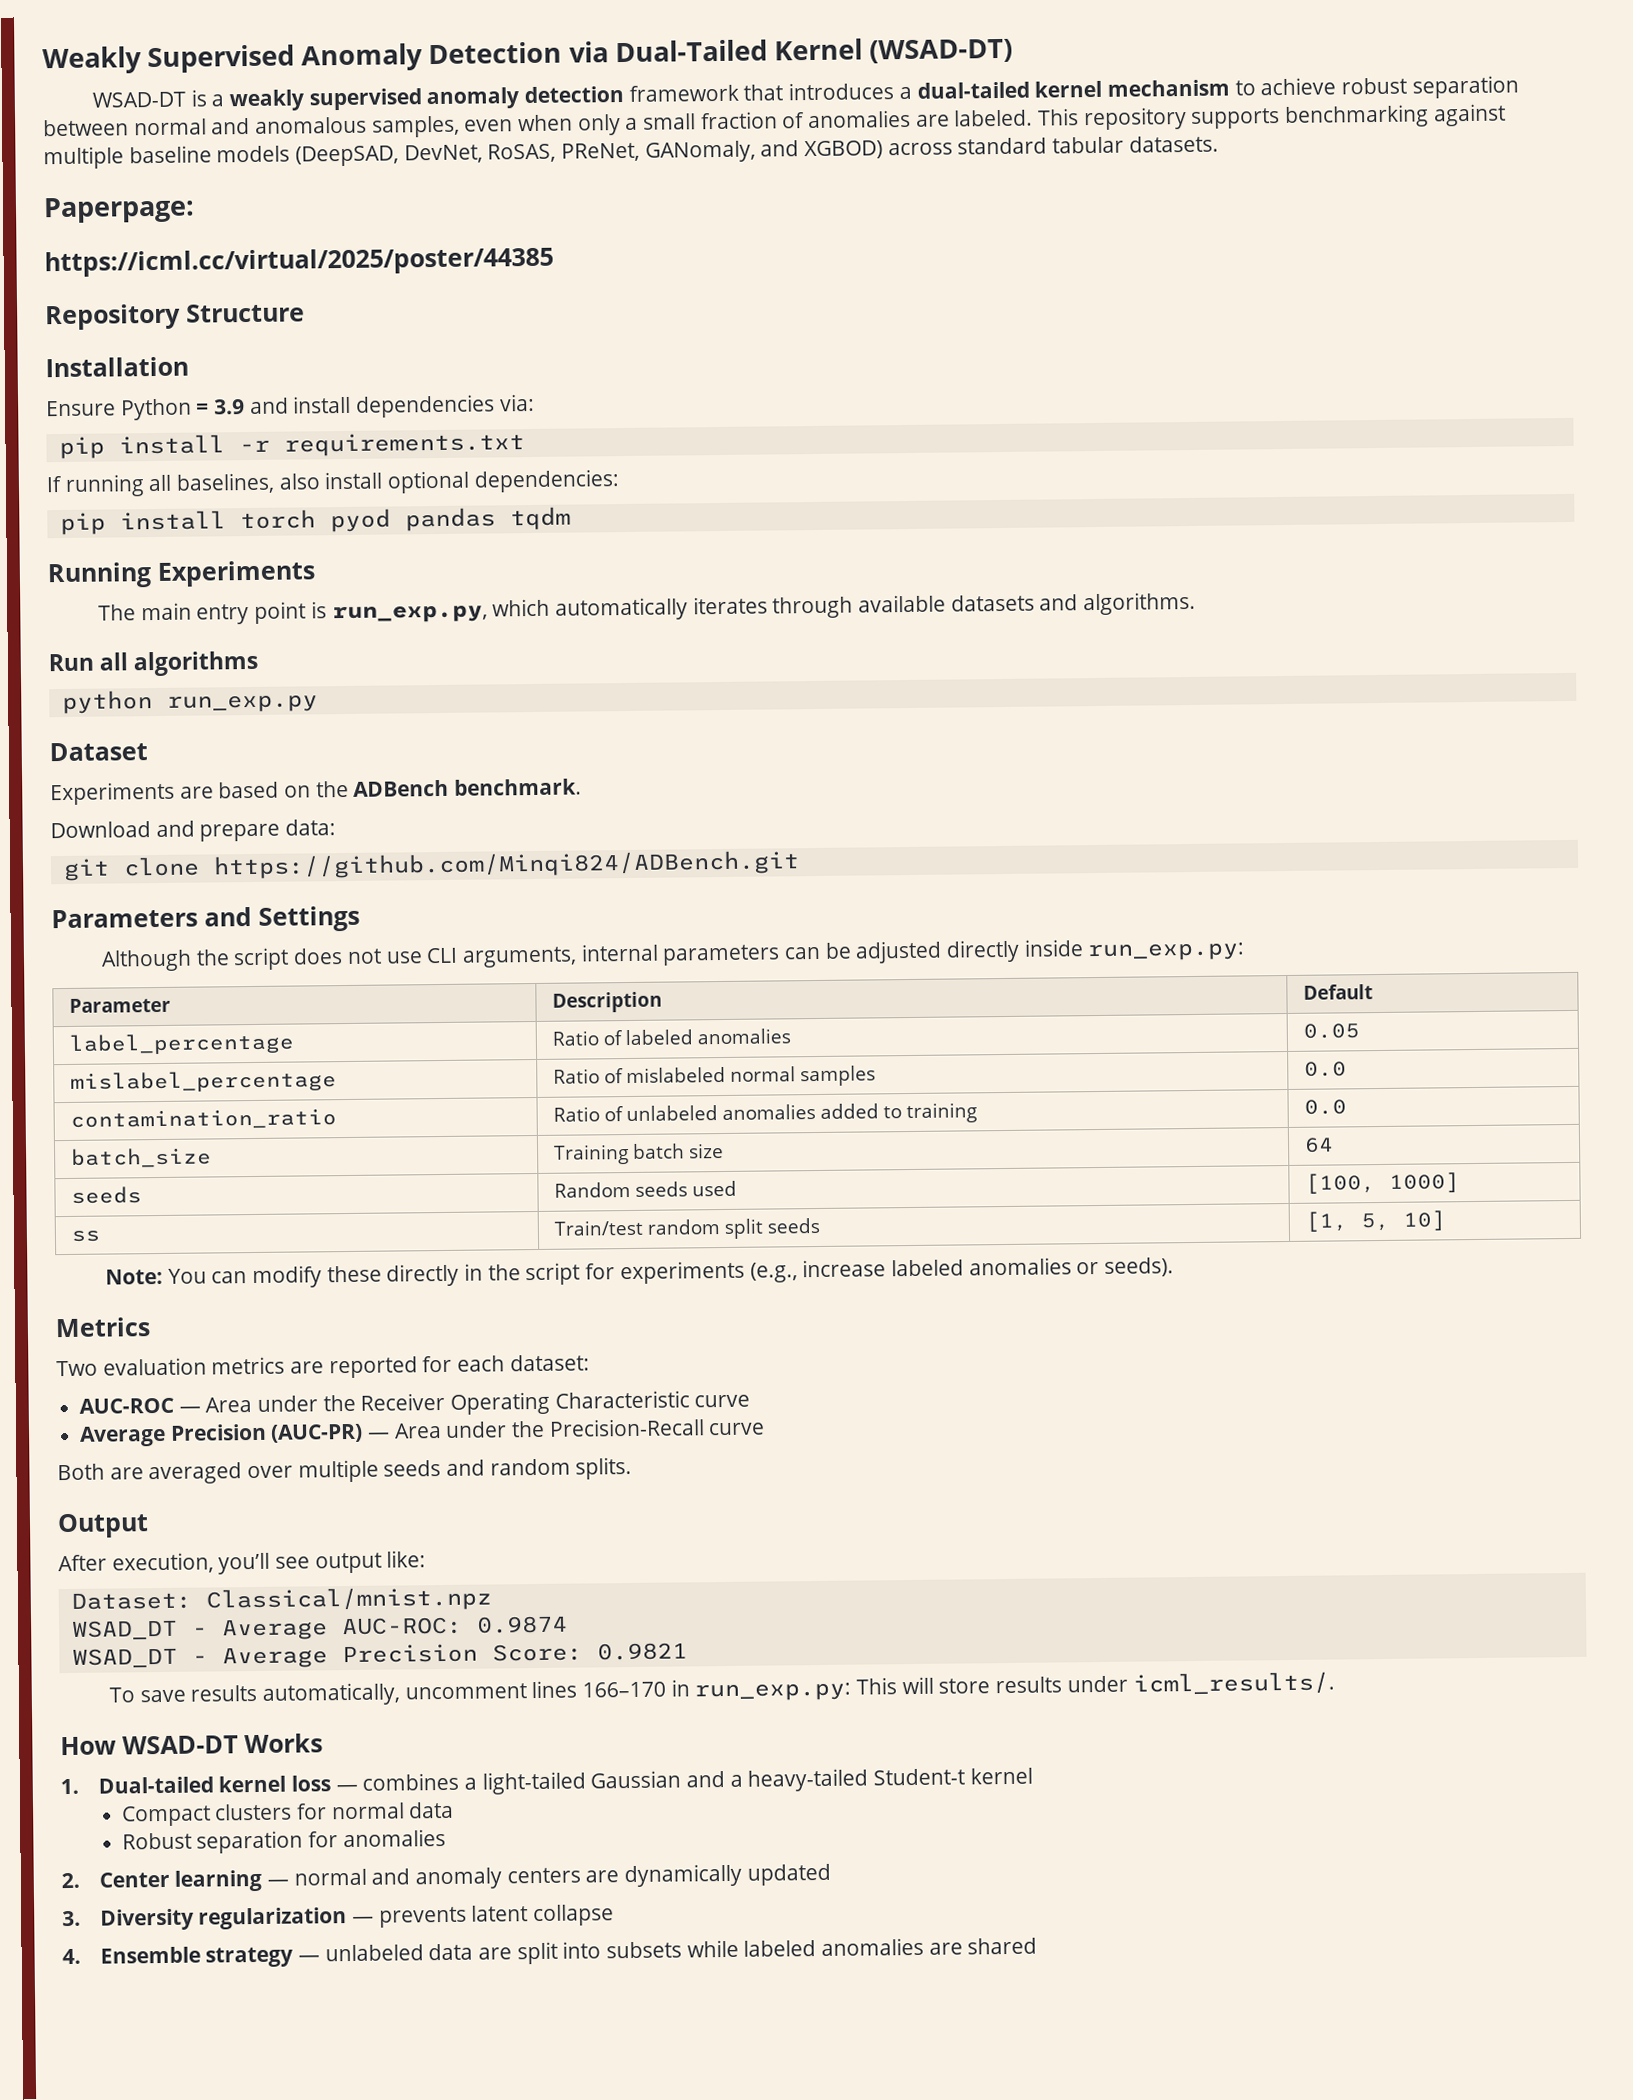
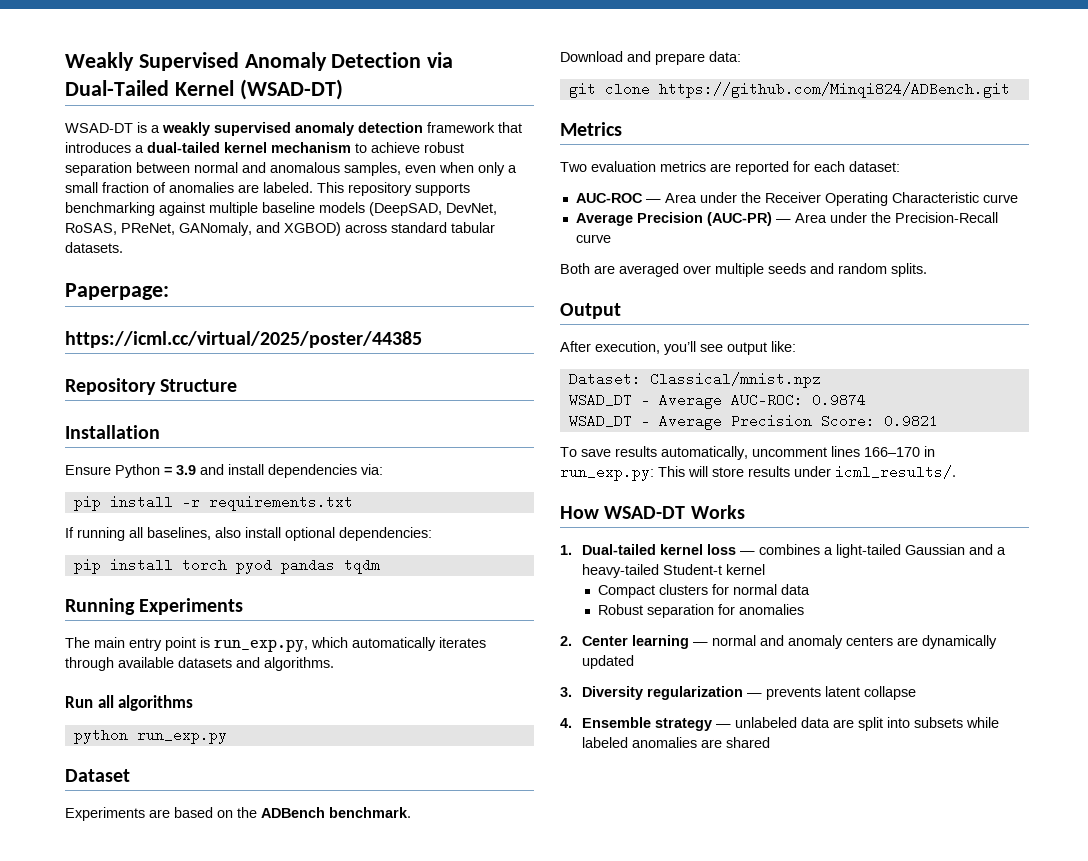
[51,905,360,932] [101,939,1246,972] [68,997,171,1013] [551,991,662,1013] [1302,984,1373,1000] [68,1032,294,1055] [551,1028,792,1046] [1302,1023,1360,1039] [69,1070,337,1093] [552,1065,877,1087] [1303,1061,1347,1077] [69,1108,337,1130] [552,1102,978,1124] [1303,1099,1347,1115] [70,1147,212,1168] [552,1143,724,1165] [1303,1137,1334,1153] [70,1186,142,1204] [553,1180,737,1198] [1304,1172,1460,1194] [70,1230,100,1242] [553,1217,821,1239] [1304,1210,1446,1232] [105,1257,1174,1289] // Parameters and Settings // Although the script does not use CLI arguments, internal parameters can be adjusted directly inside run_exp.py: // Parameter | Description | Default // label_percentage | Ratio of labeled anomalies | 0.05 // mislabel_percentage | Ratio of mislabeled normal samples | 0.0 // contamination_ratio | Ratio of unlabeled anomalies added to training | 0.0 // batch_size | Training batch size | 64 // seeds | Random seeds used | [100, 1000] // ss | Train/test random split seeds | [1, 5, 10] // Note: You can modify these directly in the script for experiments (e.g., increase labeled anomalies or seeds). -> (1010, 90) none

